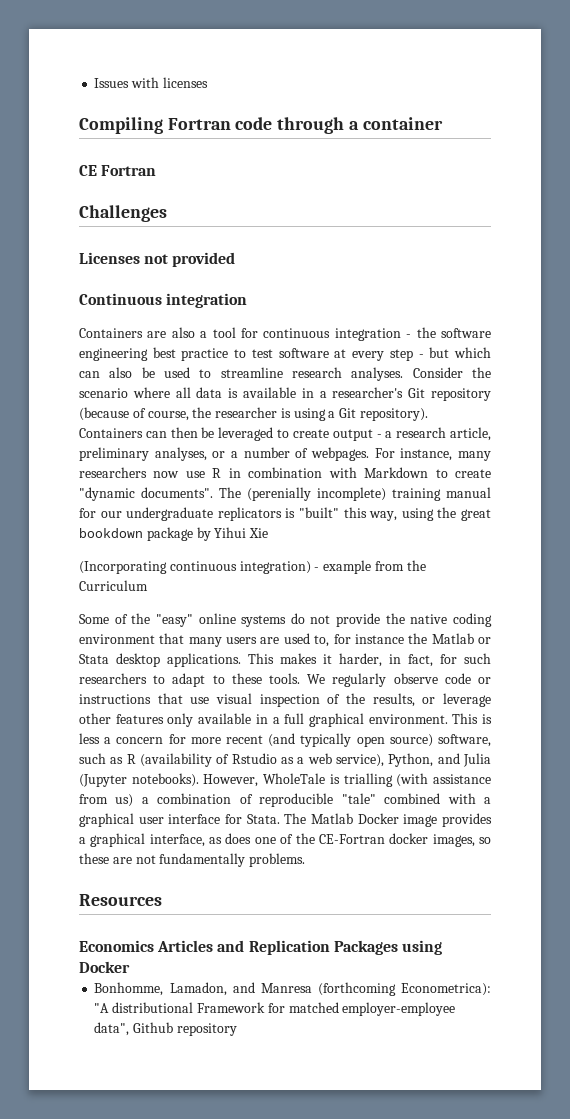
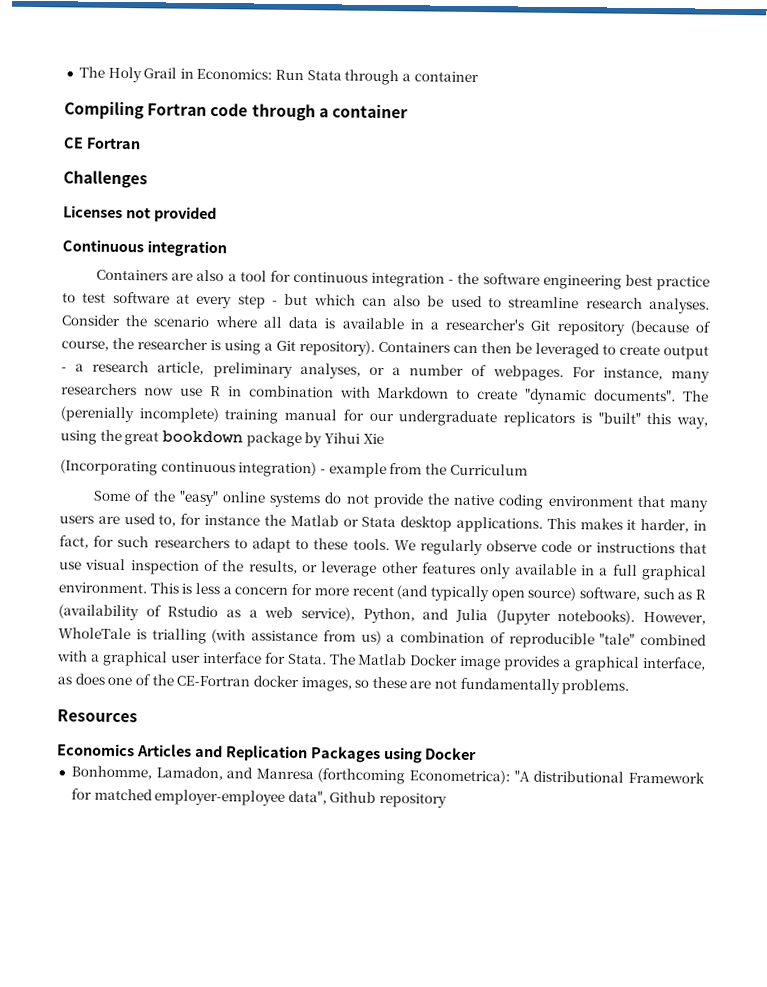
[94,77,208,88] Issues with licenses -> [78,66,479,86] The Holy Grail in Economics: Run Stata through a container

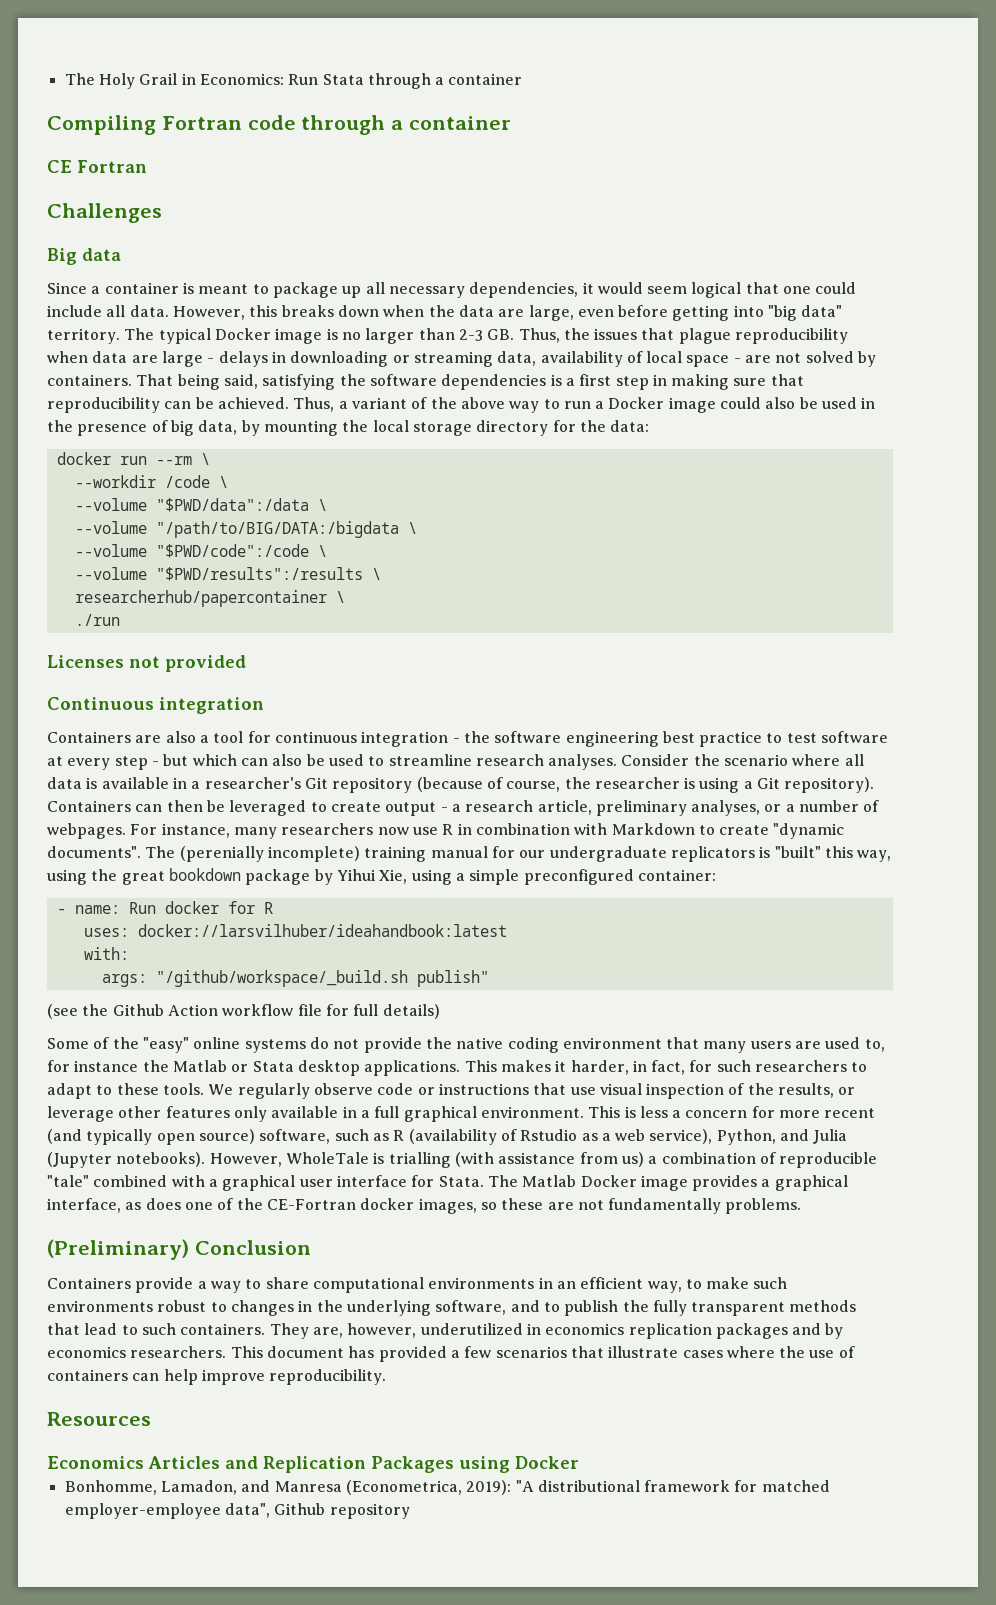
(148, 179) none -> [47,248,121,265] [47,282,857,298] [47,305,843,321] [47,328,849,344] [47,351,877,367] [47,374,804,390] [47,397,876,413] [47,420,650,436] [56,452,210,465] [74,475,228,488] [74,498,327,512] [74,521,417,538] [74,544,327,558] [74,567,381,581] [74,590,345,607] [74,614,120,626] // Big data // Since a container is meant to package up all necessary dependencies, it would seem logical that one could include all data. However, this breaks down when the data are large, even before getting into "big data" territory. The typical Docker image is no larger than 2-3 GB. Thus, the issues that plague reproducibility when data are large - delays in downloading or streaming data, availability of local space - are not solved by containers. That being said, satisfying the software dependencies is a first step in making sure that reproducibility can be achieved. Thus, a variant of the above way to run a Docker image could also be used in the presence of big data, by mounting the local storage directory for the data: // docker run --rm \ // --workdir /code \ // --volume "$PWD/data":/data \ // --volume "/path/to/BIG/DATA:/bigdata \ // --volume "$PWD/code":/code \ // --volume "$PWD/results":/results \ // researcherhub/papercontainer \ // ./run
[362,433,384,444] [60,459,528,479] Xie // (Incorporating continuous integration) - example from the Curriculum -> [379,869,716,885] [56,901,273,914] [83,924,507,937] [83,947,129,960] [101,970,489,987] [47,1004,440,1019] Xie, using a simple preconfigured container: // - name: Run docker for R // uses: docker://larsvilhuber/ideahandbook:latest // with: // args: "/github/workspace/_build.sh publish" // (see the Github Action workflow file for full details)
(630, 687) none -> [47,1239,311,1260] [47,1277,788,1293] [47,1300,857,1316] [47,1323,844,1339] [47,1346,855,1362] [47,1369,387,1385] // (Preliminary) Conclusion // Containers provide a way to share computational environments in an efficient way, to make such environments robust to changes in the underlying software, and to publish the fully transparent methods that lead to such containers. They are, however, underutilized in economics replication packages and by economics researchers. This document has provided a few scenarios that illustrate cases where the use of containers can help improve reproducibility.
[317,768,511,785] (forthcoming Econometrica): -> [345,1480,512,1495] (Econometrica, 2019):
[628,771,705,784] Framework -> [644,1480,731,1492] framework

